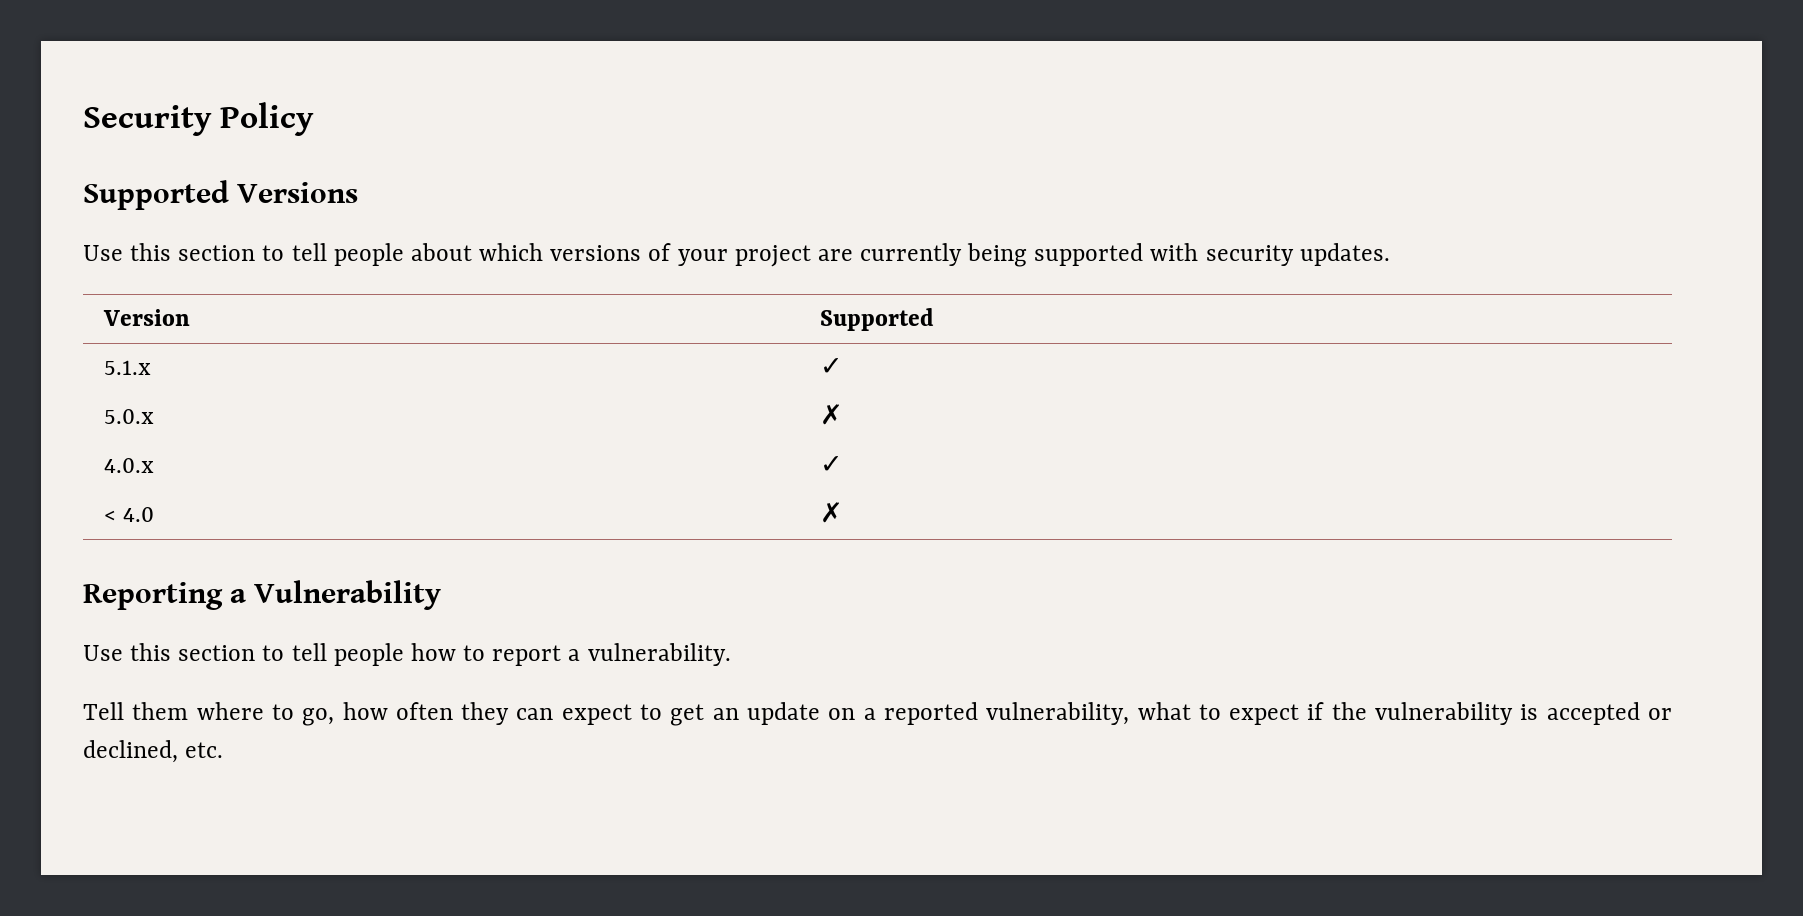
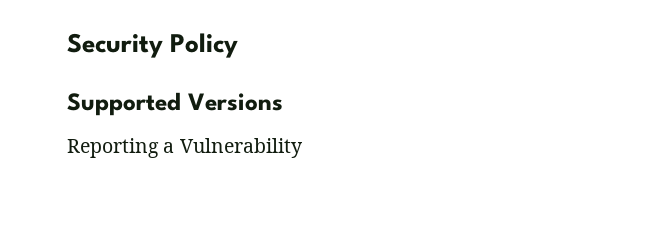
[83,243,1390,267] [102,309,190,326] [819,308,934,331] [103,360,151,375] [819,358,843,375] [103,409,154,424] [819,404,843,425] [103,458,154,473] [819,456,843,473] [103,507,154,522] [819,502,843,523] [83,580,442,610] [83,643,731,666] [83,702,1673,726] [83,740,224,763] Use this section to tell people about which versions of your project are currently being supported with security updates. // Version | Supported // 5.1.x | ✓ // 5.0.x | ✗ // 4.0.x | ✓ // < 4.0 | ✗ // Reporting a Vulnerability // Use this section to tell people how to report a vulnerability. // Tell them where to go, how often they can expect to get an update on a reported vulnerability, what to expect if the vulnerability is accepted or declined, etc. -> [67,138,303,158] Reporting a Vulnerability

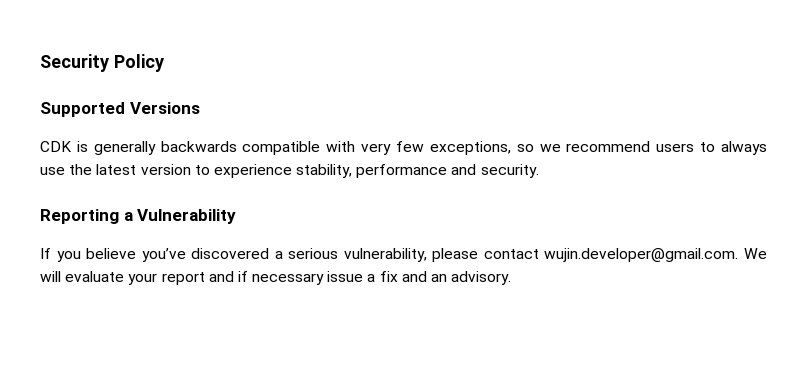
[67,138,303,158] Reporting a Vulnerability -> [40,141,767,155] [40,164,539,178] [40,209,237,224] [40,248,767,262] [40,271,512,285] CDK is generally backwards compatible with very few exceptions, so we recommend users to always use the latest version to experience stability, performance and security. // Reporting a Vulnerability // If you believe you’ve discovered a serious vulnerability, please contact wujin.developer@gmail.com. We will evaluate your report and if necessary issue a fix and an advisory.

